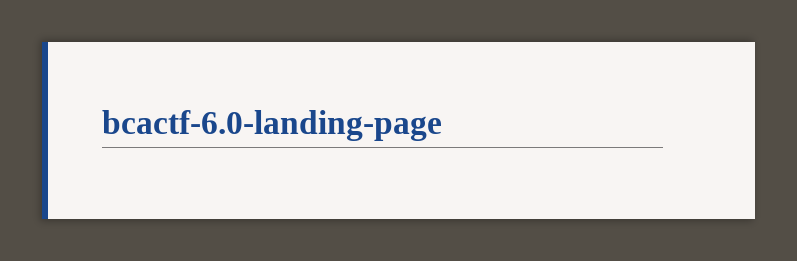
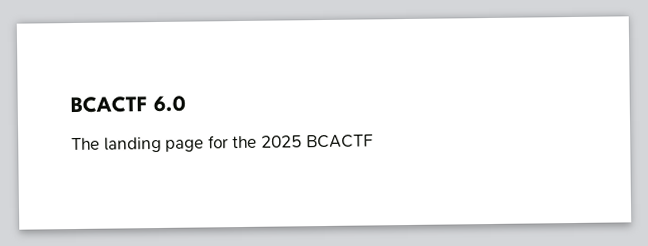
[102,110,442,141] bcactf-6.0-landing-page -> [70,95,186,114] [71,134,373,153] BCACTF 6.0 // The landing page for the 2025 BCACTF

